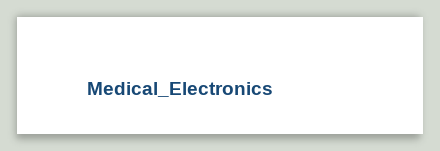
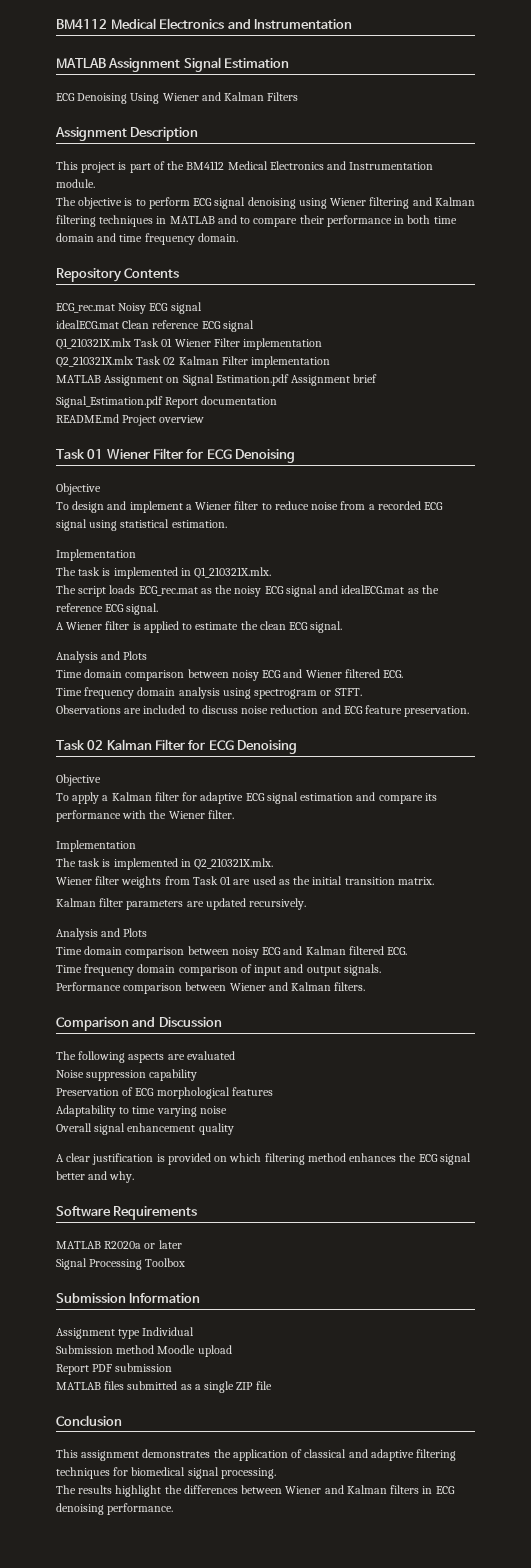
[87,82,273,97] Medical_Electronics -> [56,18,353,29] [56,57,290,72] [56,92,299,104] [55,127,199,141] [56,161,434,173] [56,179,95,188] [56,197,475,209] [56,215,457,227] [56,233,238,245] [56,268,180,282] [56,302,202,314] [56,320,254,332] [56,338,323,350] [56,356,331,368] [56,374,378,386] [56,396,278,408] [56,414,205,426] [56,448,296,463] [56,483,101,495] [56,501,444,513] [56,519,227,531] [56,549,136,561] [56,567,272,579] [56,585,439,597] [56,603,159,615] [56,621,343,633] [56,651,148,663] [56,669,404,681] [56,687,362,699] [56,705,470,717] [56,739,298,754] [56,774,101,786] [56,792,437,804] [56,810,234,822] [56,840,136,852] [56,858,274,870] [56,876,434,888] [56,898,307,910] [56,928,148,940] [56,946,408,958] [56,964,381,976] [56,982,366,994] [56,1017,222,1031] [56,1051,235,1063] [56,1069,198,1081] [56,1087,273,1099] [56,1105,227,1117] [56,1123,234,1135] [56,1153,471,1165] [56,1171,135,1183] [56,1206,198,1220] [56,1240,182,1249] [56,1258,186,1270] [56,1293,201,1303] [56,1327,195,1339] [56,1345,232,1357] [56,1363,173,1375] [56,1381,272,1393] [56,1415,122,1426] [56,1449,457,1461] [56,1467,276,1479] [56,1485,455,1497] [56,1503,174,1515] BM4112 Medical Electronics and Instrumentation // MATLAB Assignment Signal Estimation // ECG Denoising Using Wiener and Kalman Filters // Assignment Description // This project is part of the BM4112 Medical Electronics and Instrumentation module. // The objective is to perform ECG signal denoising using Wiener filtering and Kalman filtering techniques in MATLAB and to compare their performance in both time domain and time frequency domain. // Repository Contents // ECG_rec.mat Noisy ECG signal // idealECG.mat Clean reference ECG signal // Q1_210321X.mlx Task 01 Wiener Filter implementation // Q2_210321X.mlx Task 02 Kalman Filter implementation // MATLAB Assignment on Signal Estimation.pdf Assignment brief // Signal_Estimation.pdf Report documentation // README.md Project overview // Task 01 Wiener Filter for ECG Denoising // Objective // To design and implement a Wiener filter to reduce noise from a recorded ECG signal using statistical estimation. // Implementation // The task is implemented in Q1_210321X.mlx. // The script loads ECG_rec.mat as the noisy ECG signal and idealECG.mat as the reference ECG signal. // A Wiener filter is applied to estimate the clean ECG signal. // Analysis and Plots // Time domain comparison between noisy ECG and Wiener filtered ECG. // Time frequency domain analysis using spectrogram or STFT. // Observations are included to discuss noise reduction and ECG feature preservation. // Task 02 Kalman Filter for ECG Denoising // Objective // To apply a Kalman filter for adaptive ECG signal estimation and compare its performance with the Wiener filter. // Implementation // The task is implemented in Q2_210321X.mlx. // Wiener filter weights from Task 01 are used as the initial transition matrix. // Kalman filter parameters are updated recursively. // Analysis and Plots // Time domain comparison between noisy ECG and Kalman filtered ECG. // Time frequency domain comparison of input and output signals. // Performance comparison between Wiener and Kalman filters. // Comparison and Discussion // The following aspects are evaluated // Noise suppression capability // Preservation of ECG morphological features // Adaptability to time varying noise // Overall signal enhancement quality // A clear justification is provided on which filtering method enhances the ECG signal better and why. // Software Requirements // MATLAB R2020a or later // Signal Processing Toolbox // Submission Information // Assignment type Individual // Submission method Moodle upload // Report PDF submission // MATLAB files submitted as a single ZIP file // Conclusion // This assignment demonstrates the application of classical and adaptive filtering techniques for biomedical signal processing. // The results highlight the differences between Wiener and Kalman filters in ECG denoising performance.

